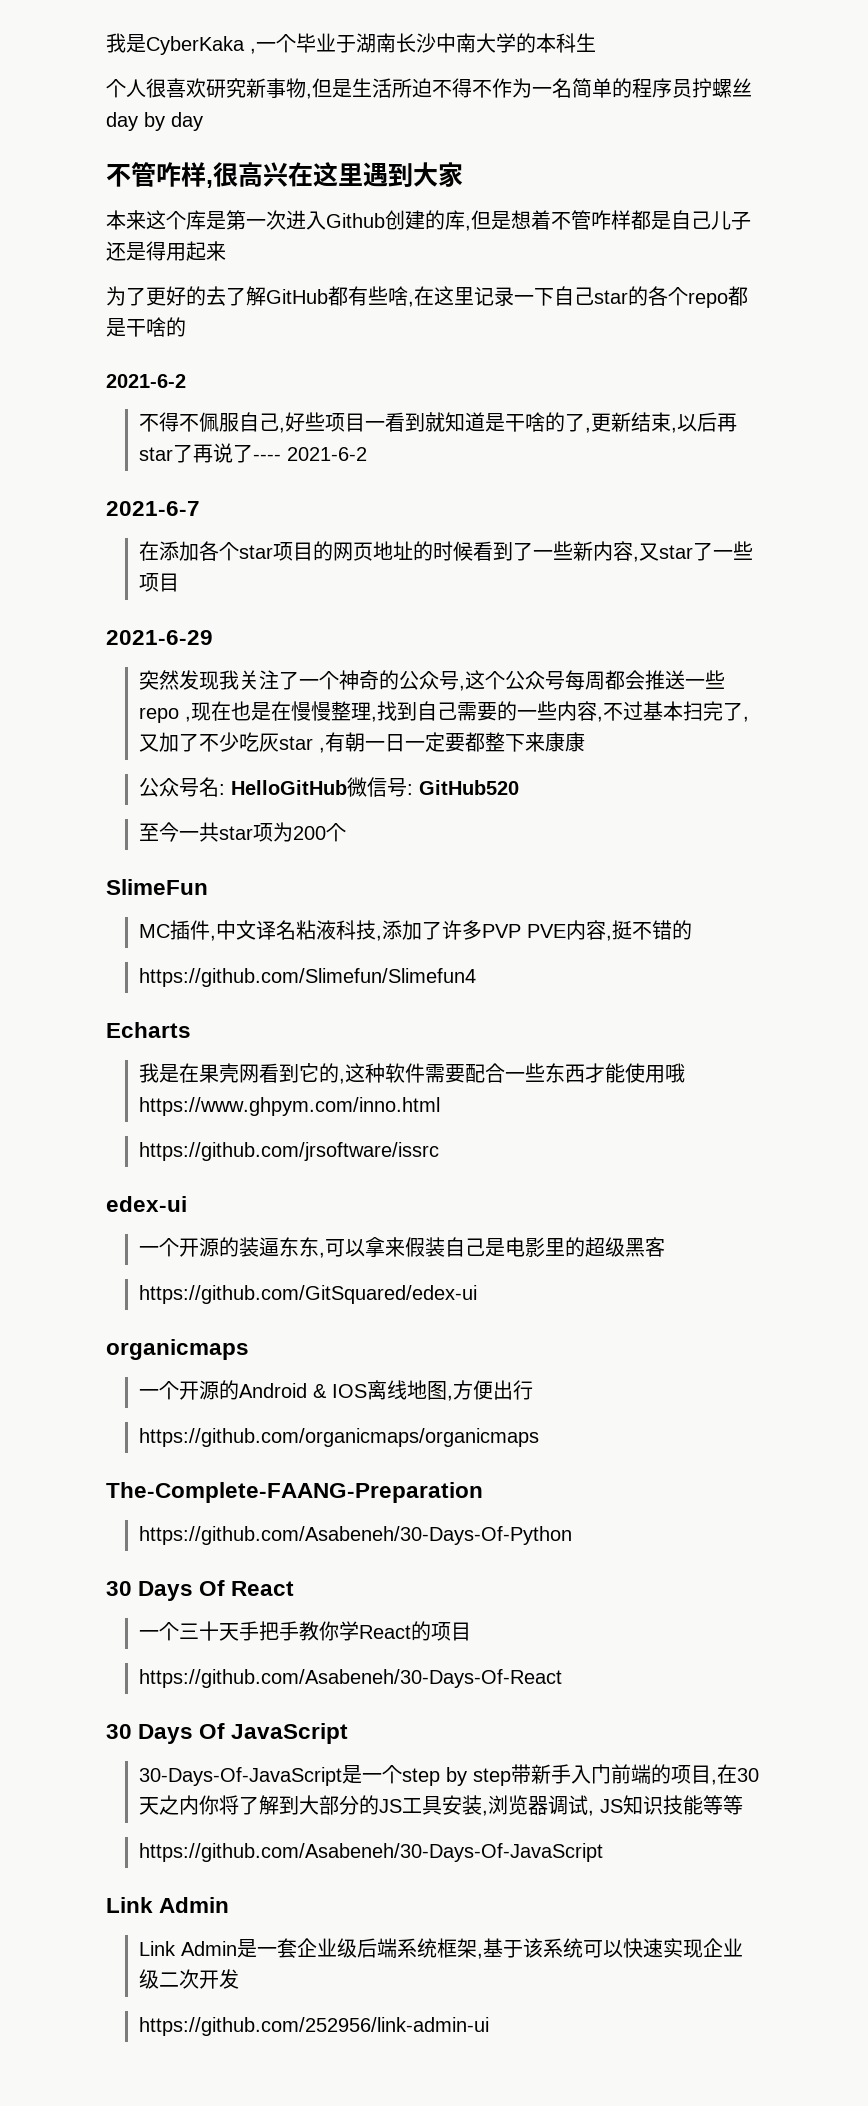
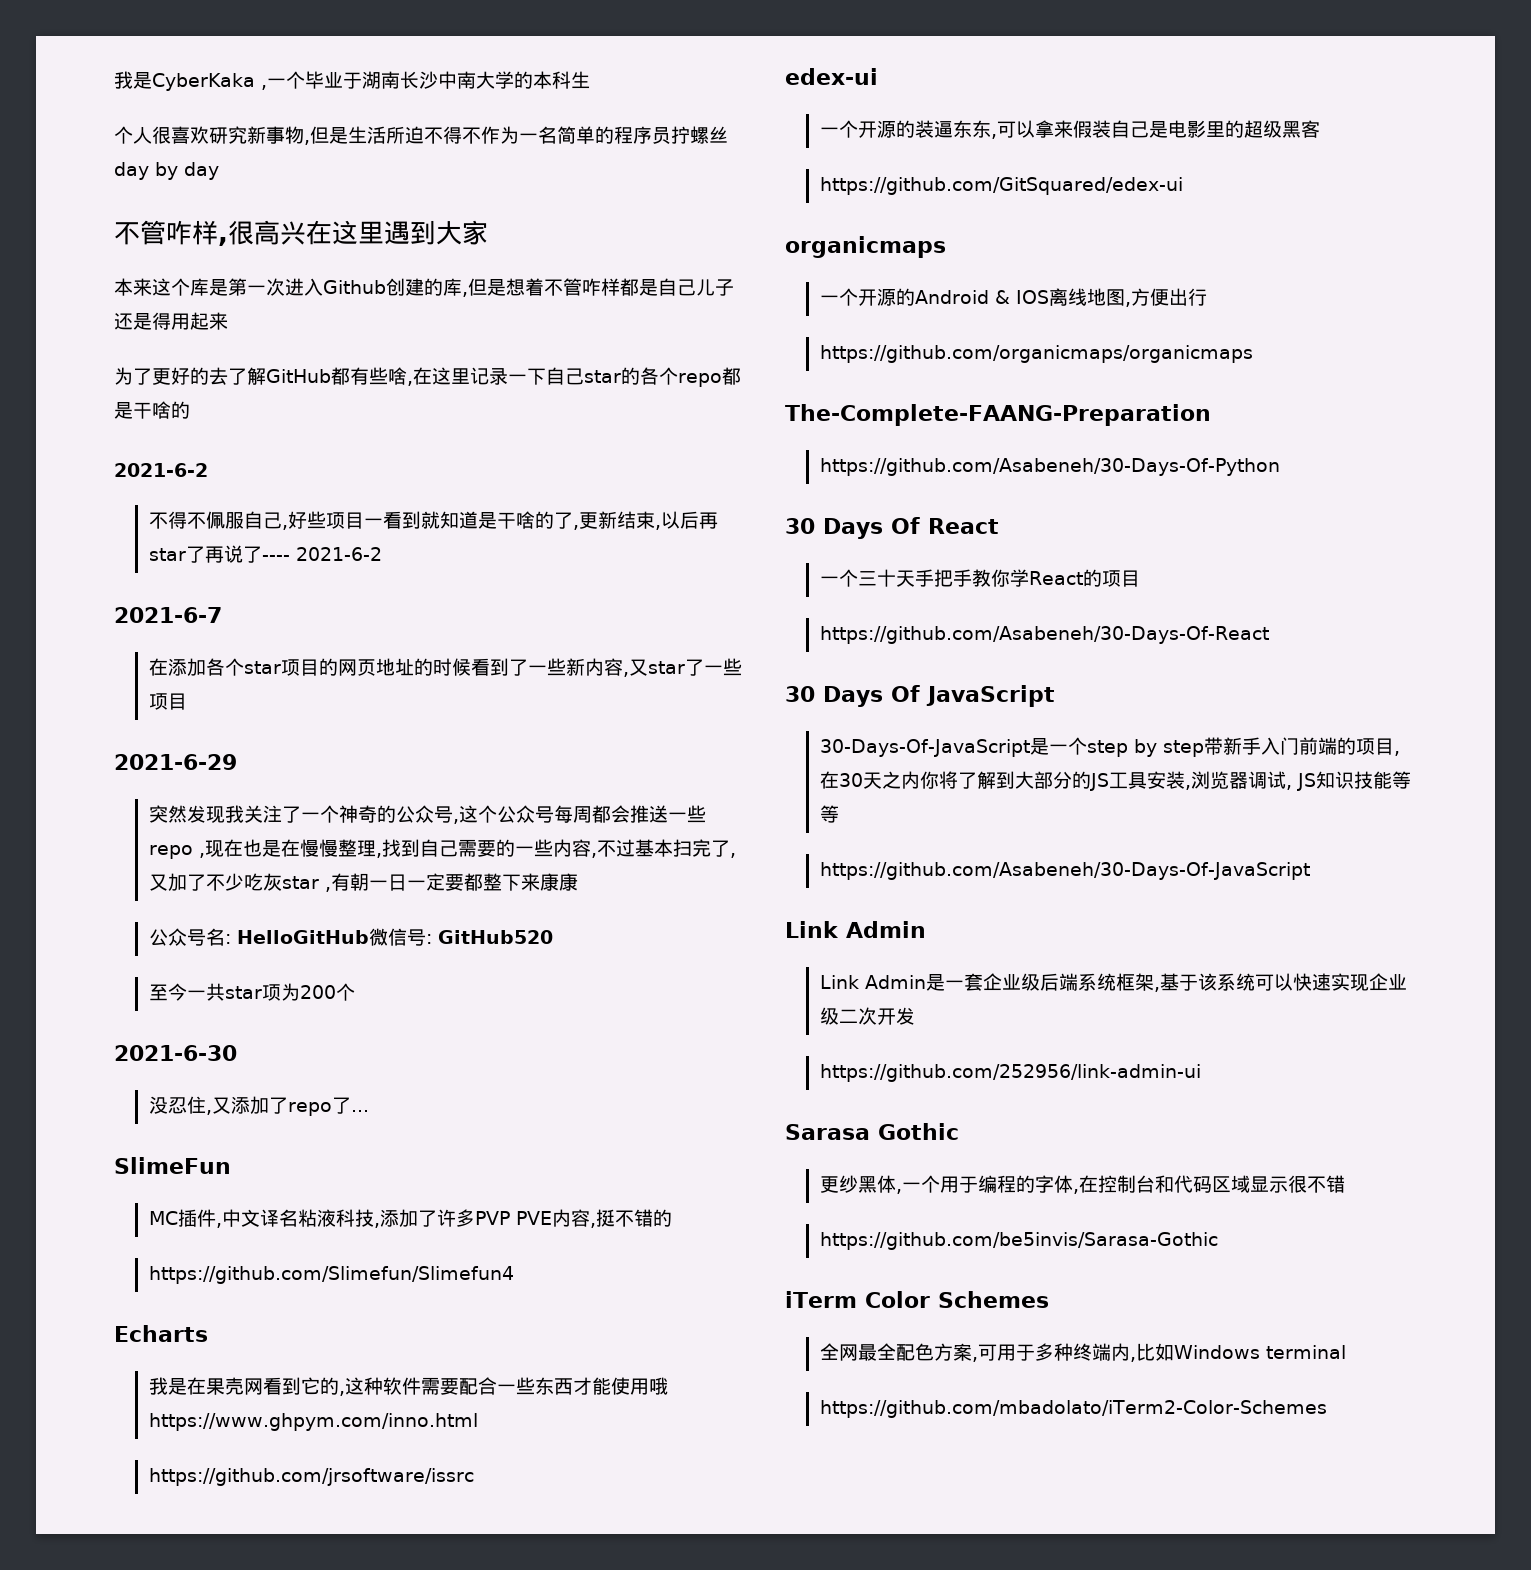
(347, 832) none -> [114,1045,237,1061] [148,1096,369,1116] // 2021-6-30 // 没忍住,又添加了repo了...
(490, 2026) none -> [785,1123,959,1140] [819,1175,1345,1194] [819,1232,1218,1250] [785,1291,1049,1308] [819,1343,1346,1362] [819,1400,1327,1418] // Sarasa Gothic // 更纱黑体,一个用于编程的字体,在控制台和代码区域显示很不错 // https://github.com/be5invis/Sarasa-Gothic // iTerm Color Schemes // 全网最全配色方案,可用于多种终端内,比如Windows terminal // https://github.com/mbadolato/iTerm2-Color-Schemes

